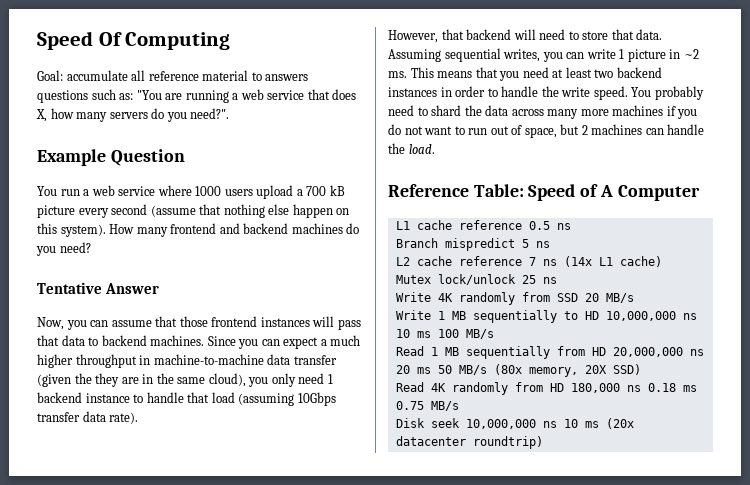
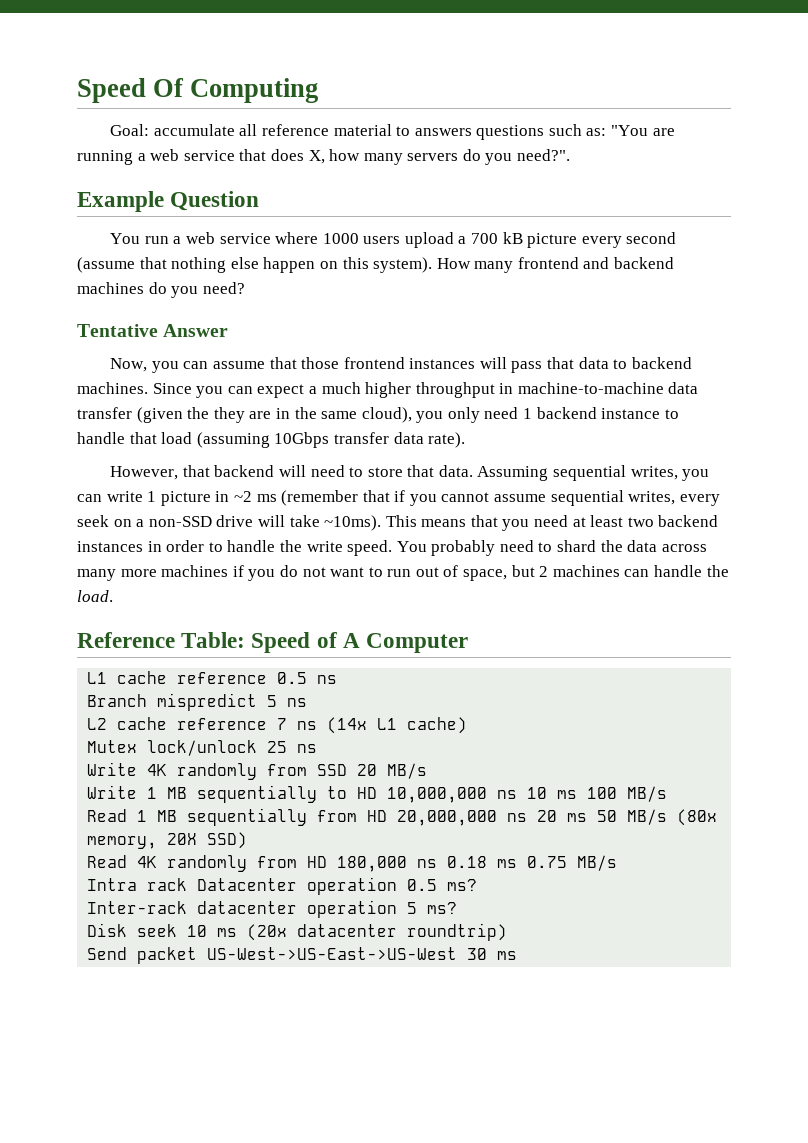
[388,71,407,78] ms. -> [256,490,720,506] [77,515,382,531] ms (remember that if you cannot assume sequential writes, every seek on a non-SSD drive will take ~10ms).
(459, 406) none -> [87,877,478,895] [87,900,458,918] // Intra rack Datacenter operation 0.5 ms? // Inter-rack datacenter operation 5 ms?
[465,419,557,429] 10,000,000 ns -> (178, 930) none
(543, 442) none -> [87,947,518,964] // Send packet US-West->US-East->US-West 30 ms

